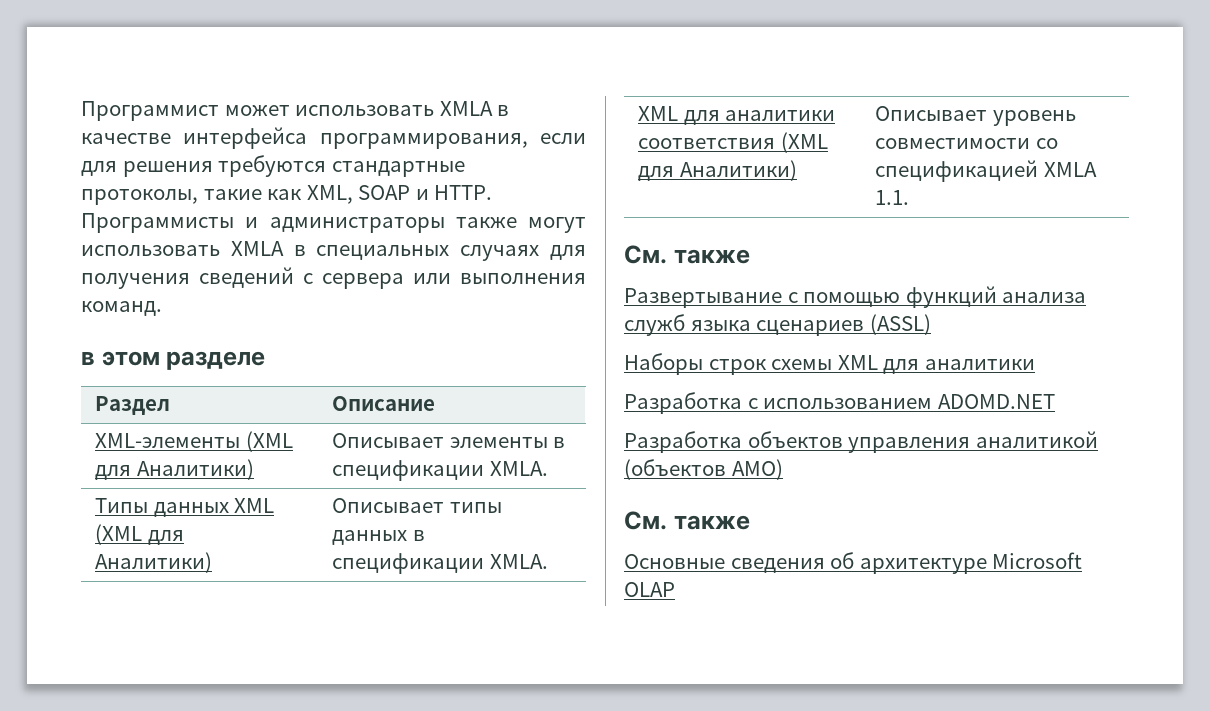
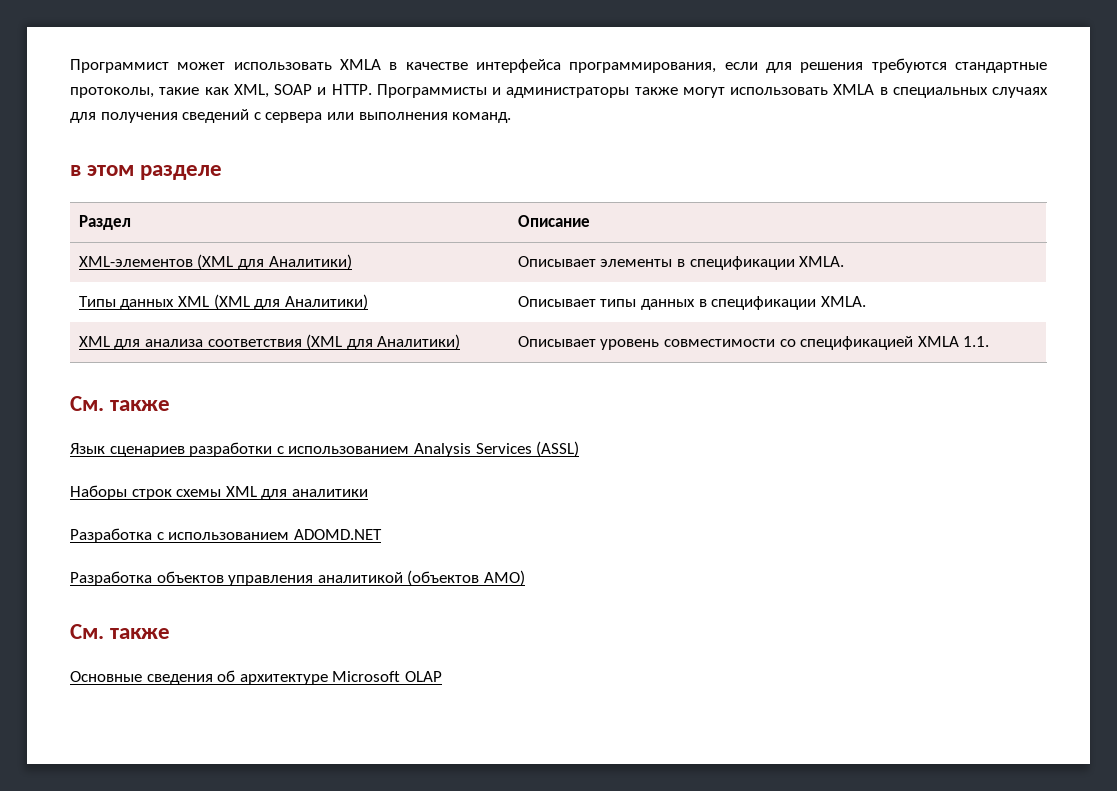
[94,433,240,448] XML-элементы -> [78,256,193,267] XML-элементов
[725,110,836,121] аналитики -> [144,339,203,347] анализа
[624,286,1087,308] [624,314,865,336] Развертывание с помощью функций анализа служб языка сценариев -> [70,442,532,457] Язык сценариев разработки с использованием Analysis Services

